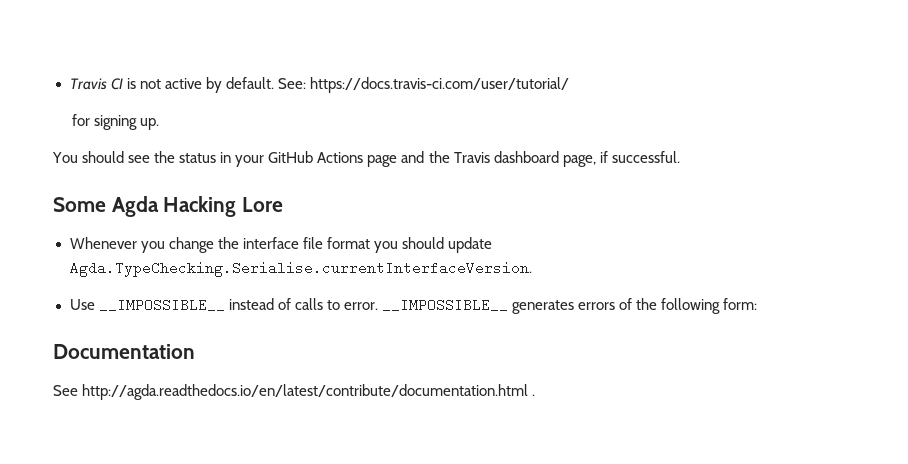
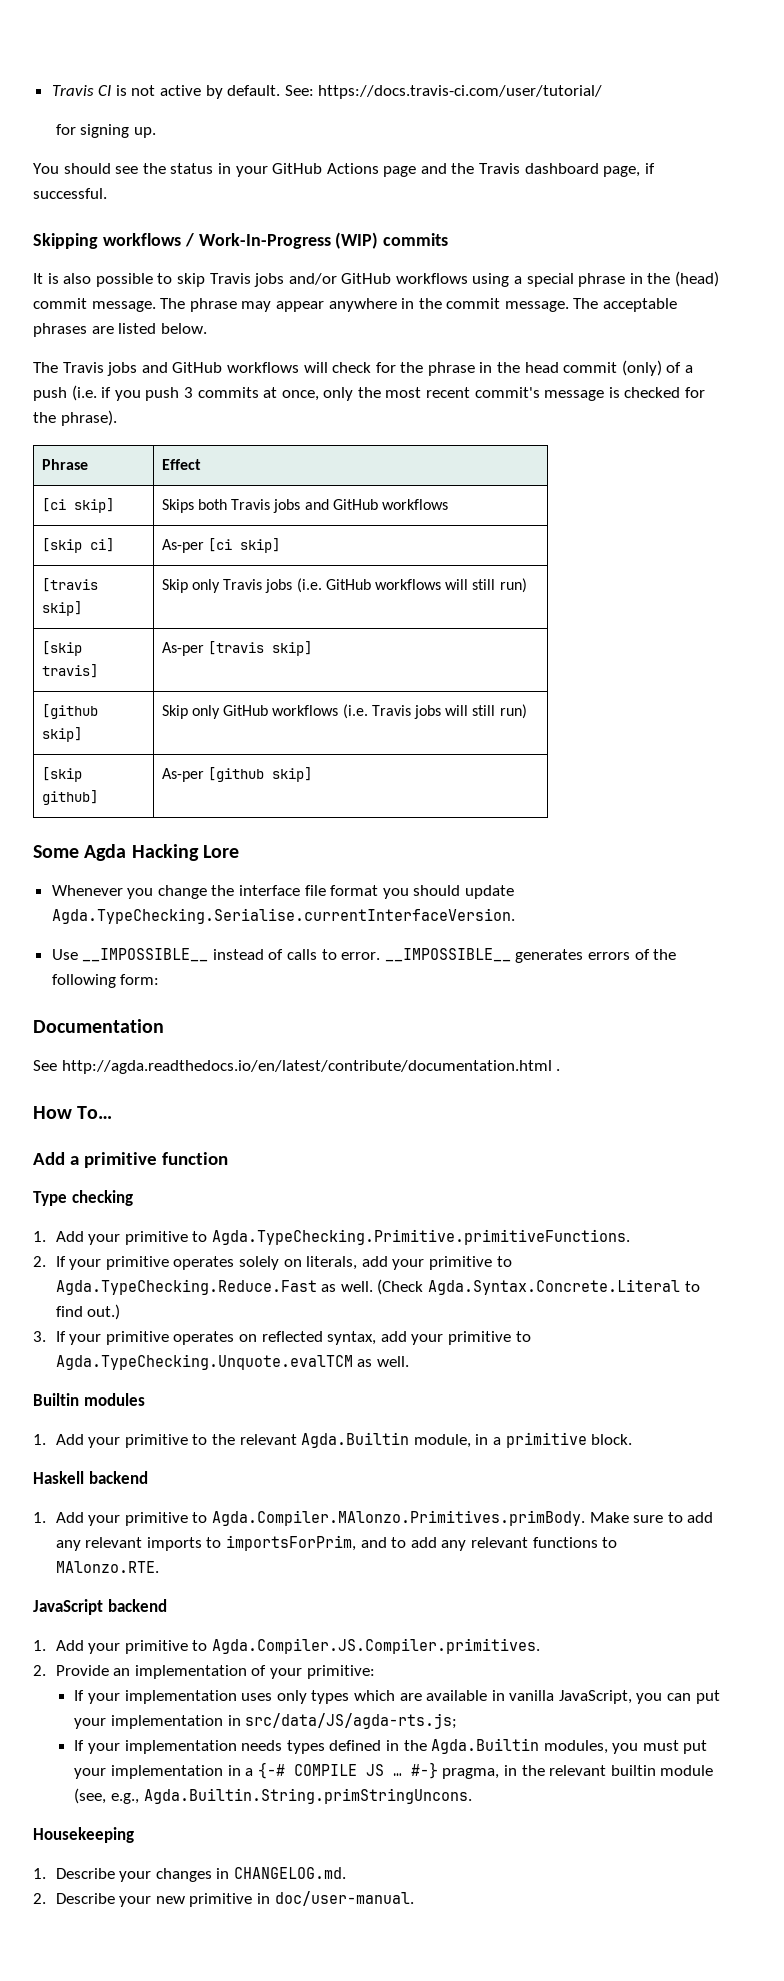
(680, 157) none -> [33,232,449,249] [33,271,720,287] [33,298,678,312] [33,323,207,337] [33,360,694,376] [33,385,706,401] [33,410,117,426] [41,459,88,470] [161,459,201,470] [41,498,114,513] [161,499,448,513] [41,538,114,553] [161,538,281,553] [41,578,98,592] [41,601,82,616] [161,578,527,593] [41,641,82,656] [41,664,98,678] [161,641,313,656] [41,704,98,719] [41,727,82,742] [161,704,527,719] [41,767,82,782] [41,790,98,805] [161,767,313,782] // Skipping workflows / Work-In-Progress (WIP) commits // It is also possible to skip Travis jobs and/or GitHub workflows using a special phrase in the (head) commit message. The phrase may appear anywhere in the commit message. The acceptable phrases are listed below. // The Travis jobs and GitHub workflows will check for the phrase in the head commit (only) of a push (i.e. if you push 3 commits at once, only the most recent commit's message is checked for the phrase). // Phrase | Effect // [ci skip] | Skips both Travis jobs and GitHub workflows // [skip ci] | As-per [ci skip] // [travis skip] | Skip only Travis jobs (i.e. GitHub workflows will still run) // [skip travis] | As-per [travis skip] // [github skip] | Skip only GitHub workflows (i.e. Travis jobs will still run) // [skip github] | As-per [github skip]
(536, 395) none -> [33,1106,113,1119] [33,1152,228,1168] [33,1190,133,1206] [33,1229,631,1245] [33,1256,512,1270] [55,1279,700,1295] [55,1304,121,1320] [33,1331,531,1345] [55,1354,409,1370] [33,1393,145,1406] [33,1432,633,1448] [33,1471,148,1484] [33,1510,714,1526] [55,1535,618,1551] [55,1561,159,1573] [33,1599,167,1615] [33,1638,541,1654] [33,1665,375,1679] [74,1690,720,1704] [74,1713,458,1729] [74,1738,708,1754] [74,1762,714,1779] [74,1788,472,1804] [33,1827,134,1843] [33,1867,347,1882] [33,1891,414,1907] // How To… // Add a primitive function // Type checking // 1. Add your primitive to Agda.TypeChecking.Primitive.primitiveFunctions. // 2. If your primitive operates solely on literals, add your primitive to Agda.TypeChecking.Reduce.Fast as well. (Check Agda.Syntax.Concrete.Literal to find out.) // 3. If your primitive operates on reflected syntax, add your primitive to Agda.TypeChecking.Unquote.evalTCM as well. // Builtin modules // 1. Add your primitive to the relevant Agda.Builtin module, in a primitive block. // Haskell backend // 1. Add your primitive to Agda.Compiler.MAlonzo.Primitives.primBody. Make sure to add any relevant imports to importsForPrim, and to add any relevant functions to MAlonzo.RTE. // JavaScript backend // 1. Add your primitive to Agda.Compiler.JS.Compiler.primitives. // 2. Provide an implementation of your primitive: // If your implementation uses only types which are available in vanilla JavaScript, you can put your implementation in src/data/JS/agda-rts.js; // If your implementation needs types defined in the Agda.Builtin modules, you must put your implementation in a {-# COMPILE JS … #-} pragma, in the relevant builtin module (see, e.g., Agda.Builtin.String.primStringUncons. // Housekeeping // 1. Describe your changes in CHANGELOG.md. // 2. Describe your new primitive in doc/user-manual.

